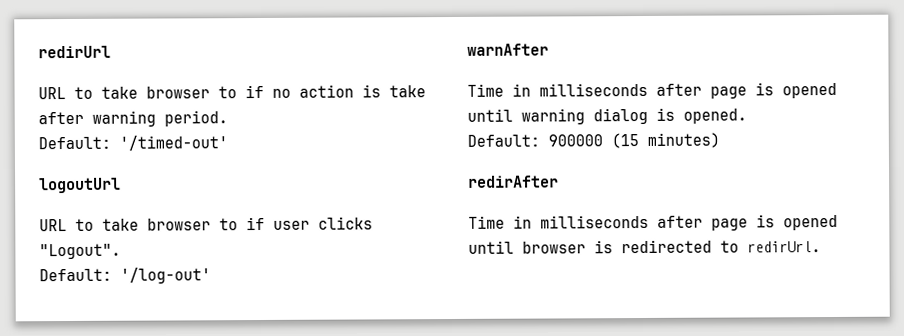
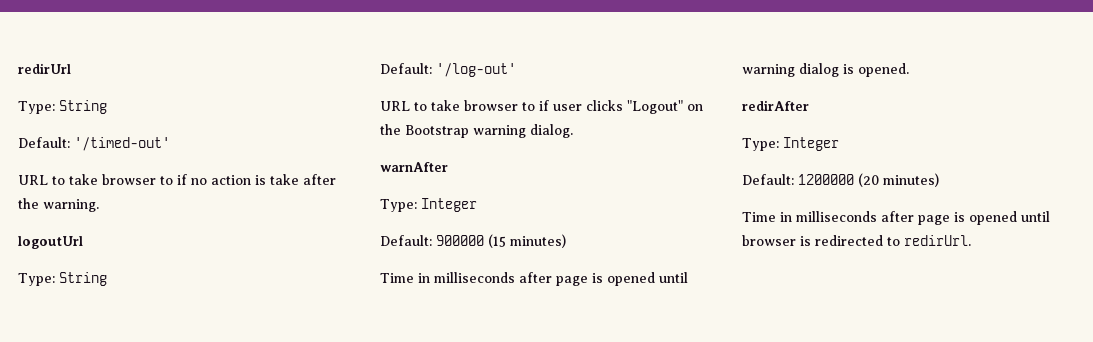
(111, 52) none -> [18,100,107,114] [18,137,170,151] // Type: String // Default: '/timed-out'
[92,110,228,127] [38,135,228,151] [39,177,121,194] warning period. // Default: '/timed-out' // logoutUrl -> [18,198,99,212] [18,236,83,249] [18,272,107,286] [380,63,516,77] the warning. // logoutUrl // Type: String // Default: '/log-out'
[39,243,121,260] [39,267,211,284] [467,43,549,56] "Logout". // Default: '/log-out' // warnAfter -> [627,100,703,114] [380,124,573,138] [380,162,448,172] [380,198,477,212] [380,234,566,248] "Logout" on the Bootstrap warning dialog. // warnAfter // Type: Integer // Default: 900000 (15 minutes)
[467,132,720,149] [468,175,559,188] // Default: 900000 (15 minutes) // redirAfter -> [742,100,809,111] [742,137,839,151] [742,173,939,187] // redirAfter // Type: Integer // Default: 1200000 (20 minutes)

